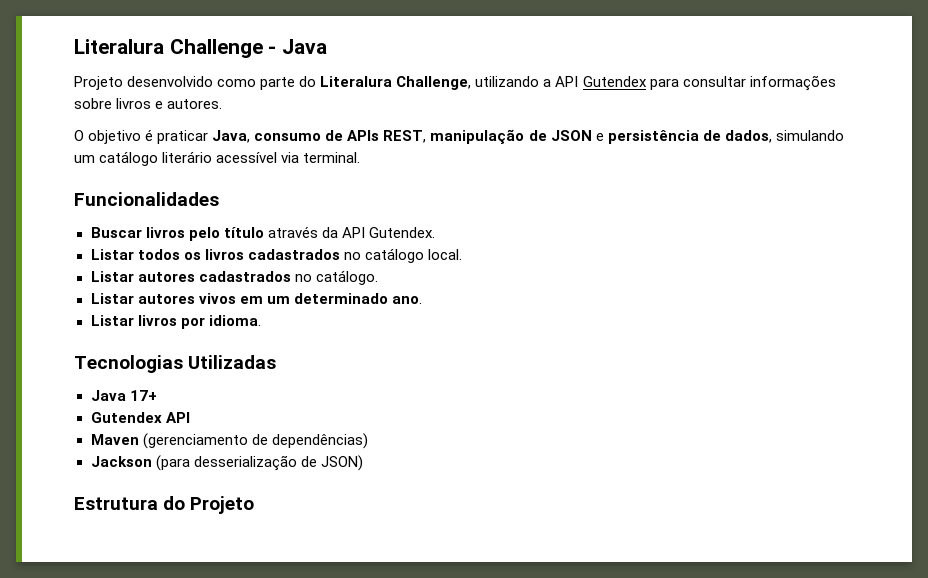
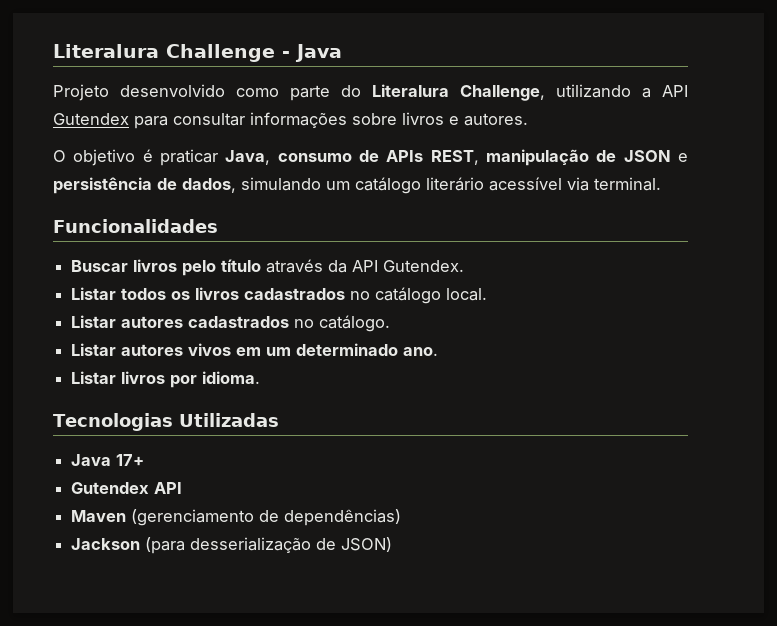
[74,496,255,514] // Estrutura do Projeto -> (393, 544) none

